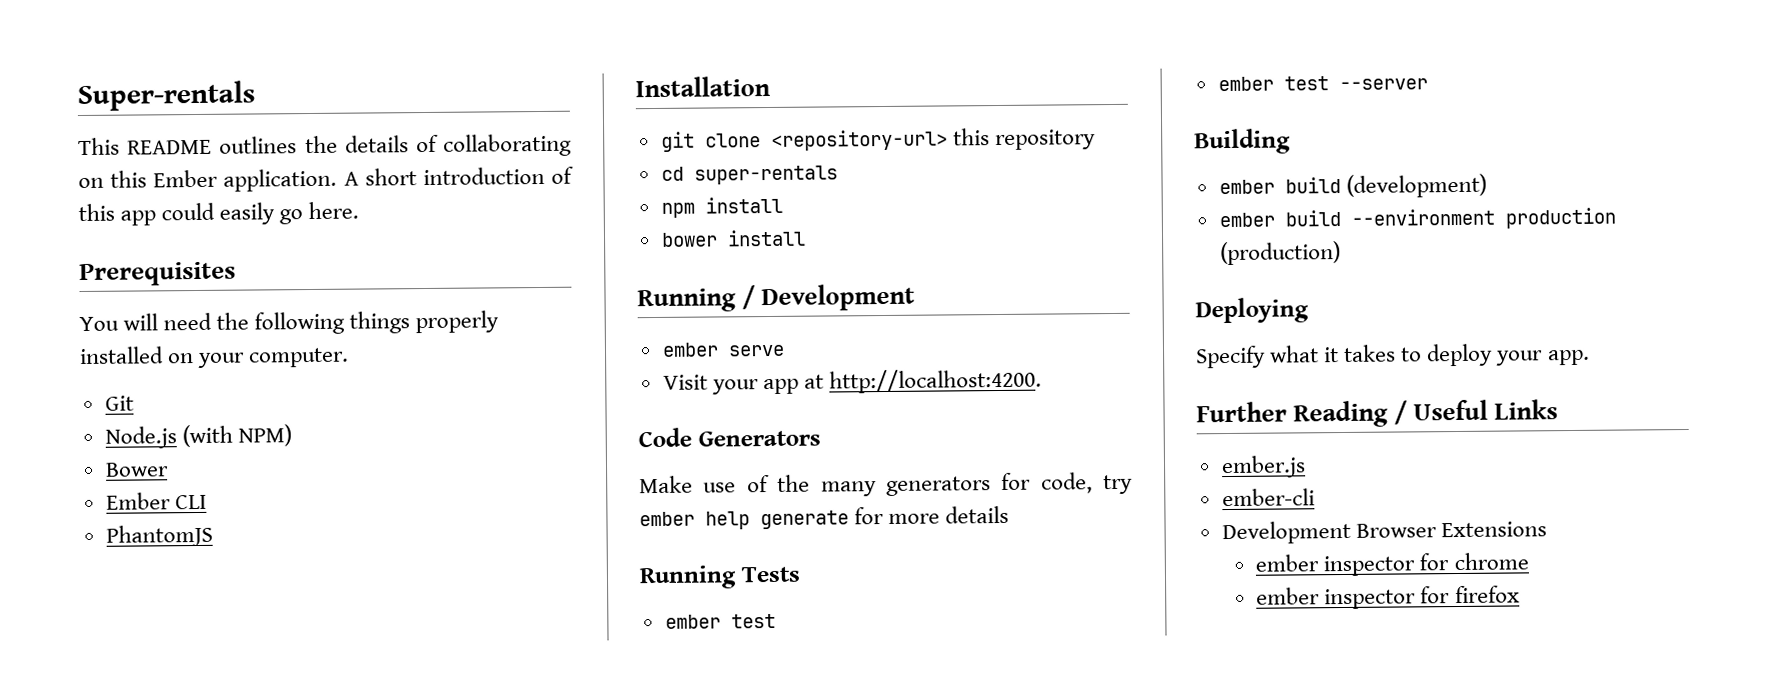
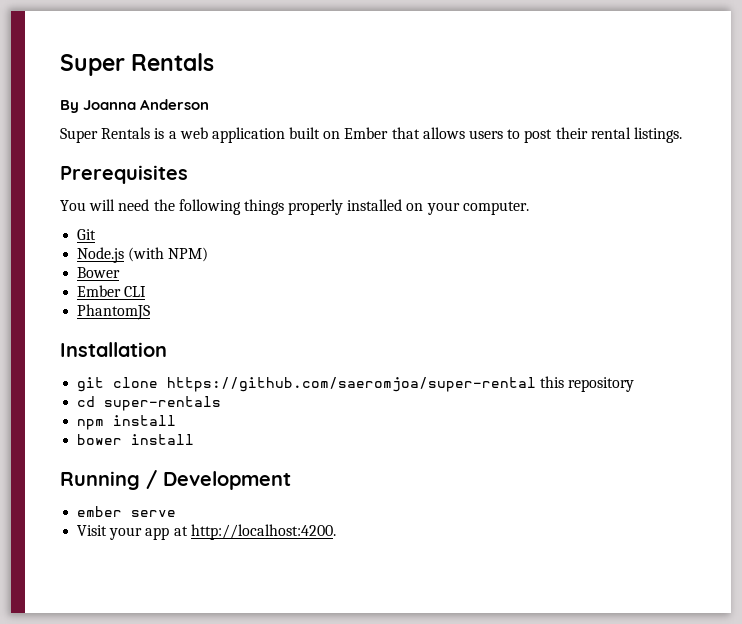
[77,80,255,112] [78,133,572,157] [78,166,574,192] [78,201,360,226] Super-rentals // This README outlines the details of collaborating on this Ember application. A short introduction of this app could easily go here. -> [60,53,215,76] [60,99,210,113] [60,127,682,143] Super Rentals // By Joanna Anderson // Super Rentals is a web application built on Ember that allows users to post their rental listings.
[770,129,948,151] <repository-url> -> [167,377,537,392] https://github.com/saeromjoa/super-rental
[638,427,821,448] [639,472,1133,497] [639,505,1010,530] [639,565,801,590] [664,613,776,629] [1217,76,1428,92] [1194,128,1291,155] [1218,173,1487,198] [1218,207,1616,229] [1219,241,1341,266] [1195,297,1309,324] [1195,343,1590,369] [1196,399,1559,428] [1220,455,1306,479] [1221,488,1315,507] [1221,520,1547,545] [1255,552,1529,577] [1256,585,1520,610] // Code Generators // Make use of the many generators for code, try ember help generate for more details // Running Tests // ember test // ember test --server // Building // ember build (development) // ember build --environment production (production) // Deploying // Specify what it takes to deploy your app. // Further Reading / Useful Links // ember.js // ember-cli // Development Browser Extensions // ember inspector for chrome // ember inspector for firefox -> (336, 532) none

